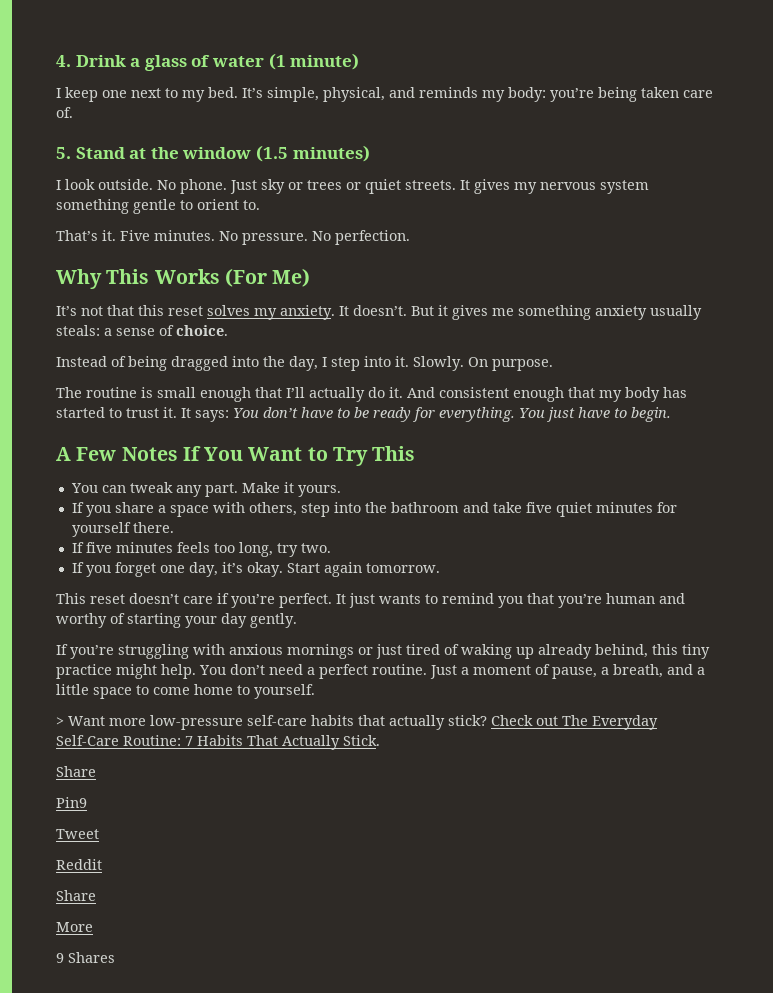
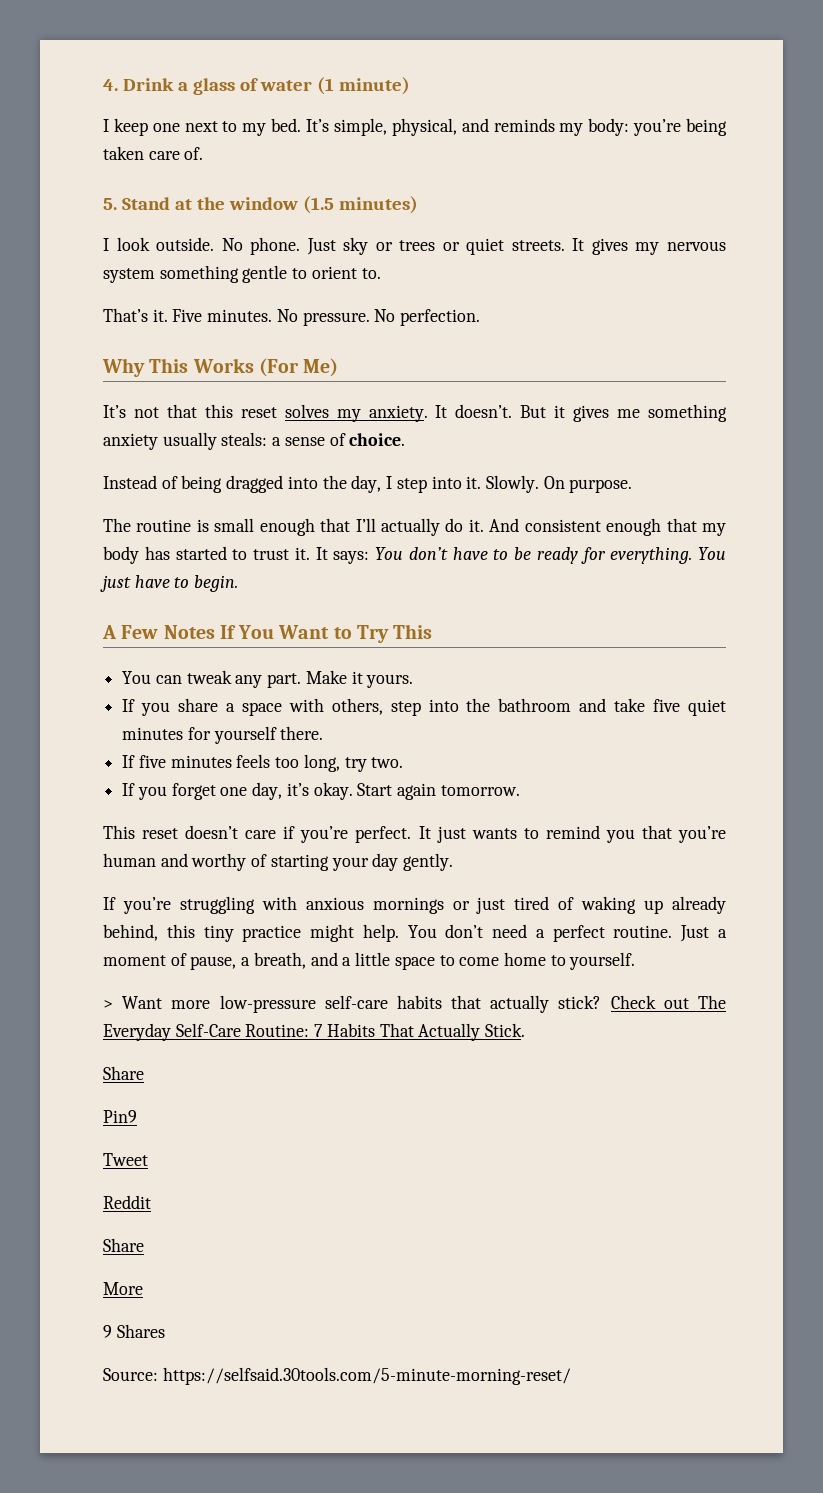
(115, 957) none -> [103,1367,571,1385] // Source: https://selfsaid.30tools.com/5-minute-morning-reset/

